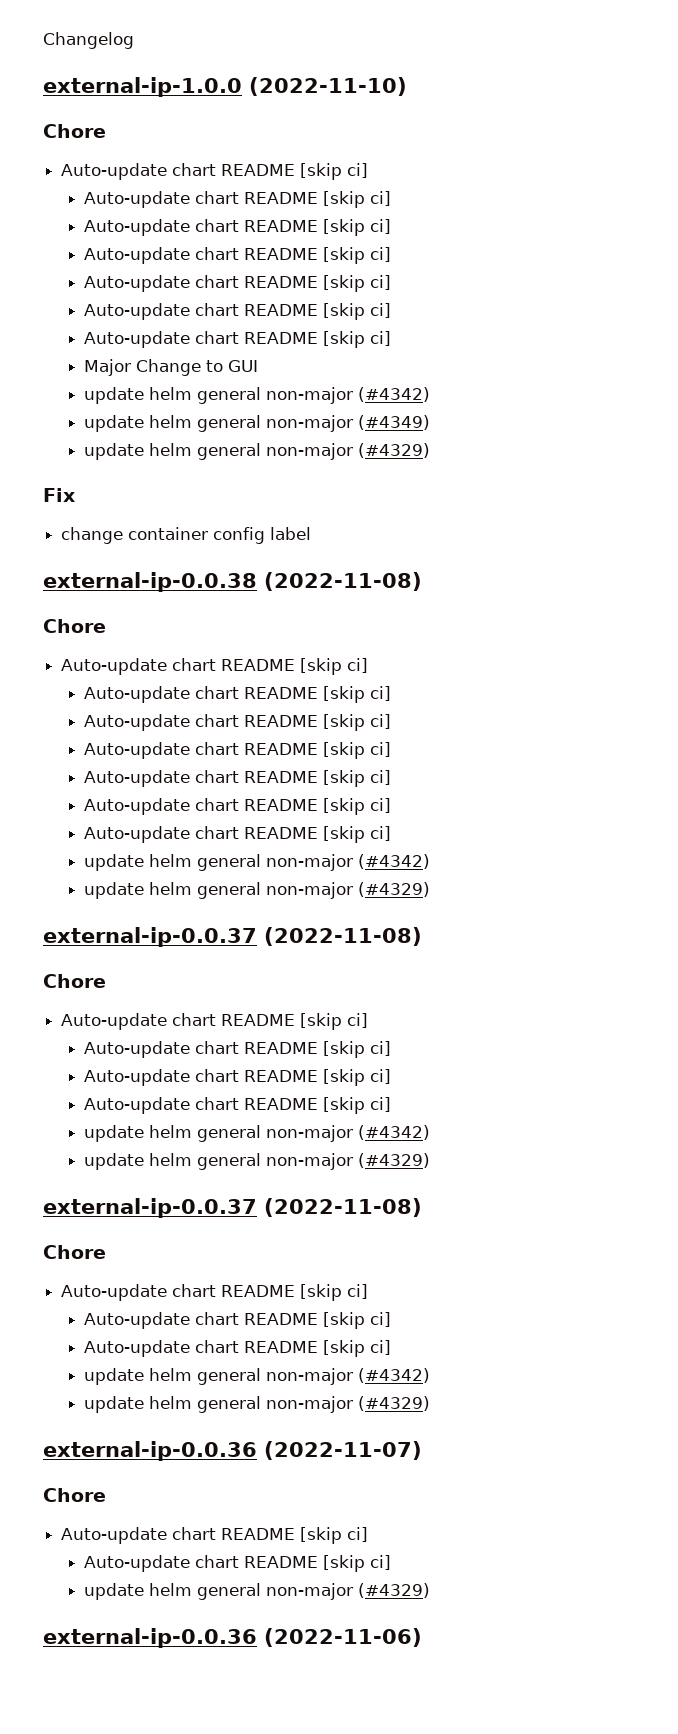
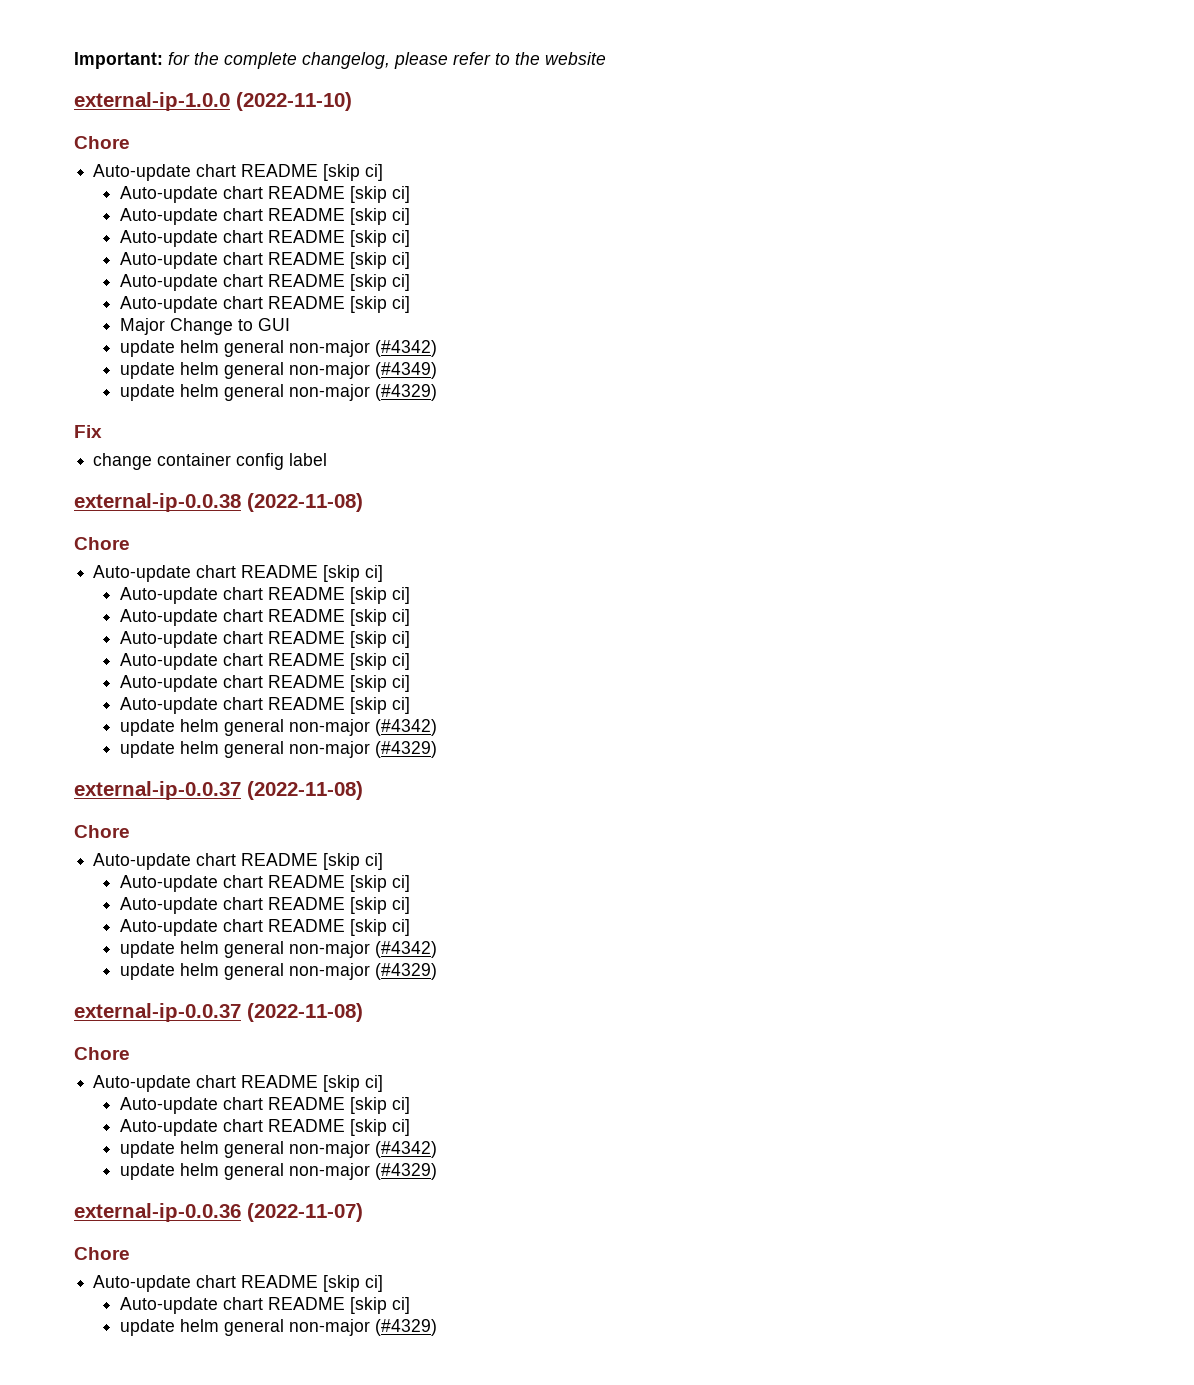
[43,32,134,49] Changelog -> [74,52,606,69] Important: for the complete changelog, please refer to the website
[43,1628,422,1648] // external-ip-0.0.36 (2022-11-06) -> (437, 1327) none

